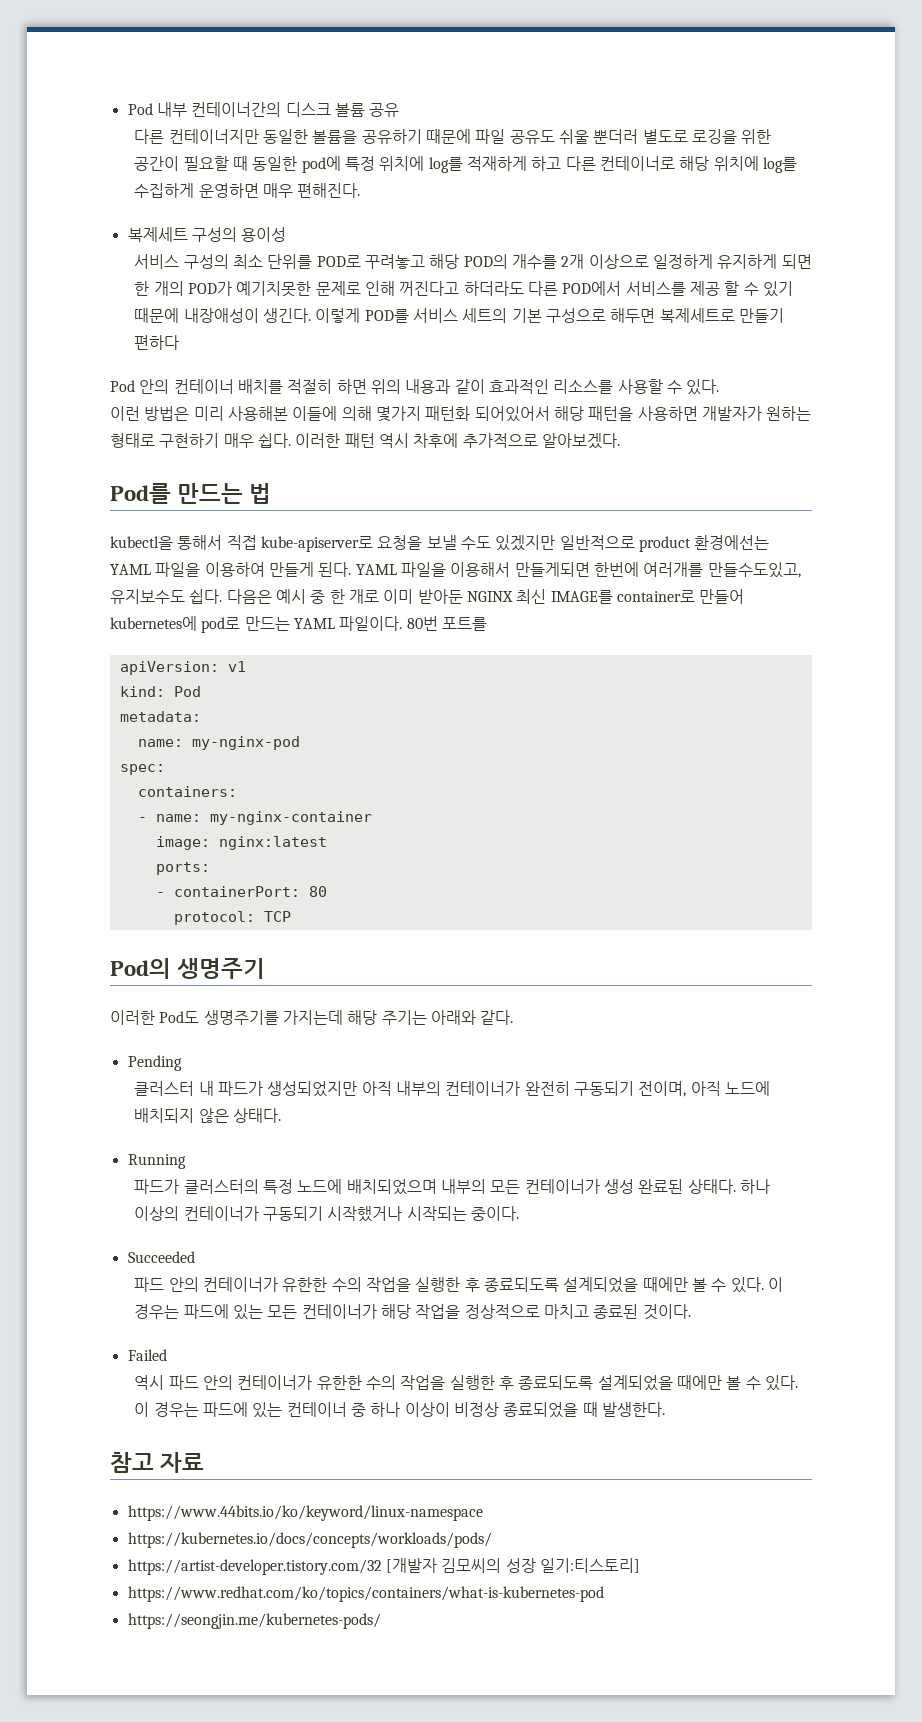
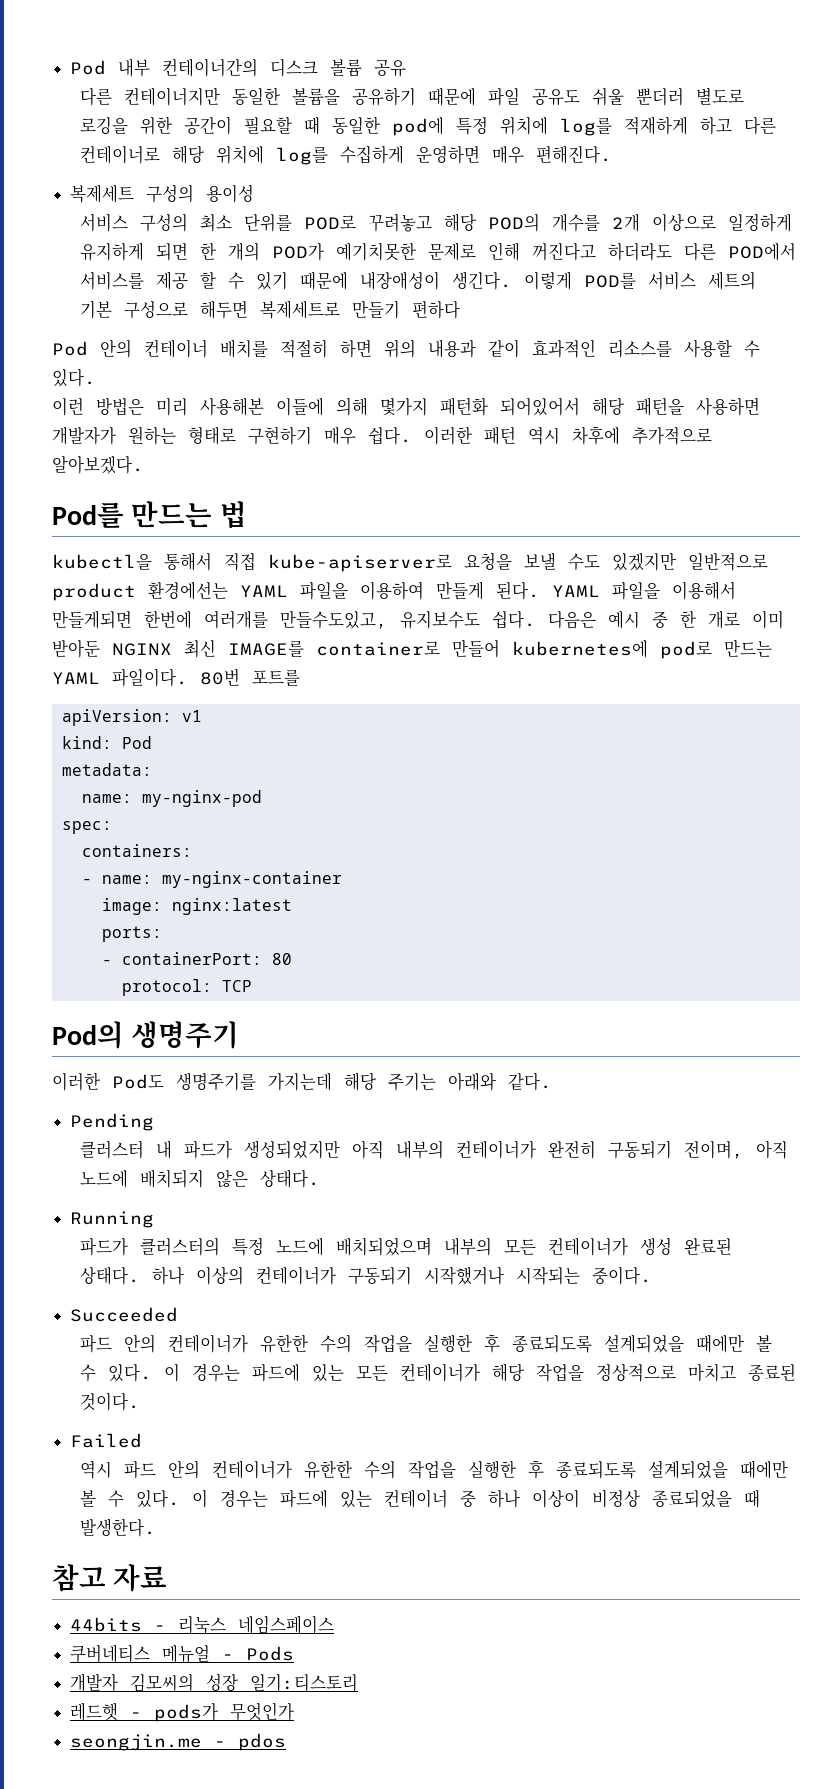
[127,1505,483,1521] [127,1532,492,1548] [127,1558,640,1575] [127,1586,604,1602] [127,1613,381,1629] https://www.44bits.io/ko/keyword/linux-namespace // https://kubernetes.io/docs/concepts/workloads/pods/ // https://artist-developer.tistory.com/32 [개발자 김모씨의 성장 일기:티스토리] // https://www.redhat.com/ko/topics/containers/what-is-kubernetes-pod // https://seongjin.me/kubernetes-pods/ -> [70,1615,335,1634] [70,1645,295,1663] [70,1673,359,1692] [70,1702,295,1722] [70,1733,287,1751] 44bits - 리눅스 네임스페이스 // 쿠버네티스 메뉴얼 - Pods // 개발자 김모씨의 성장 일기:티스토리 // 레드햇 - pods가 무엇인가 // seongjin.me - pdos

